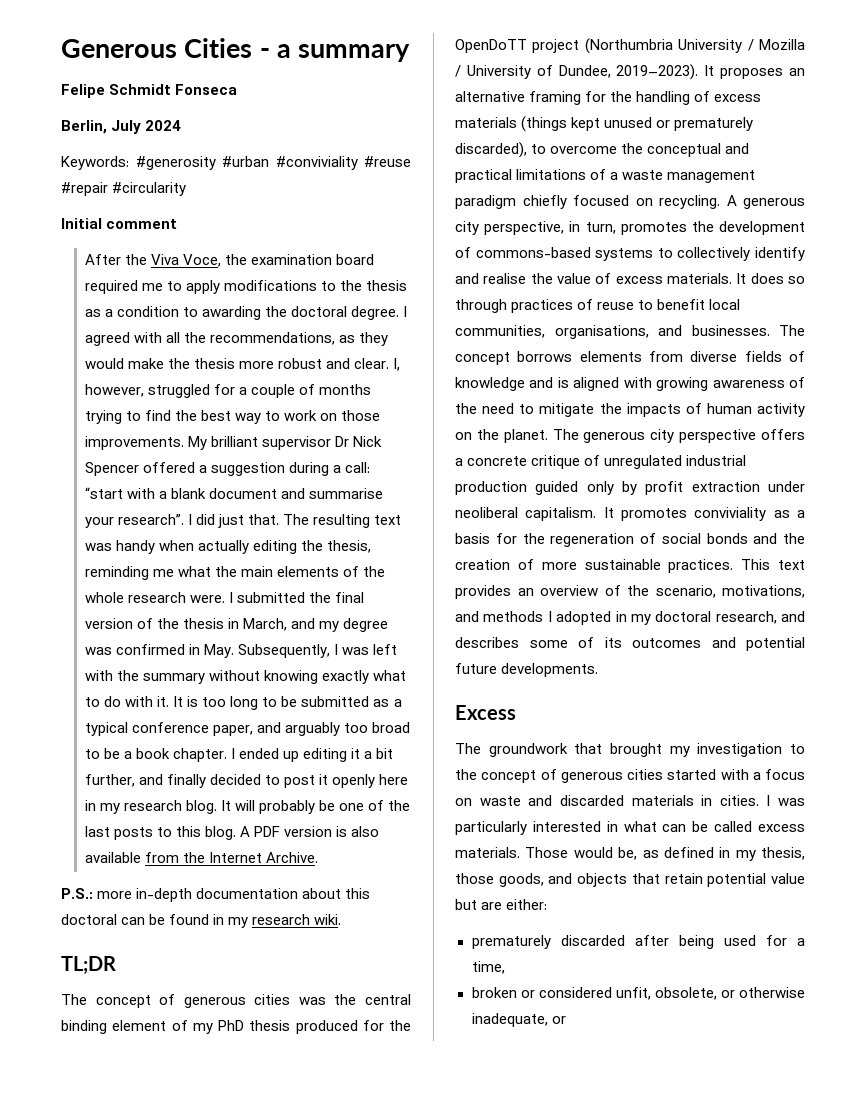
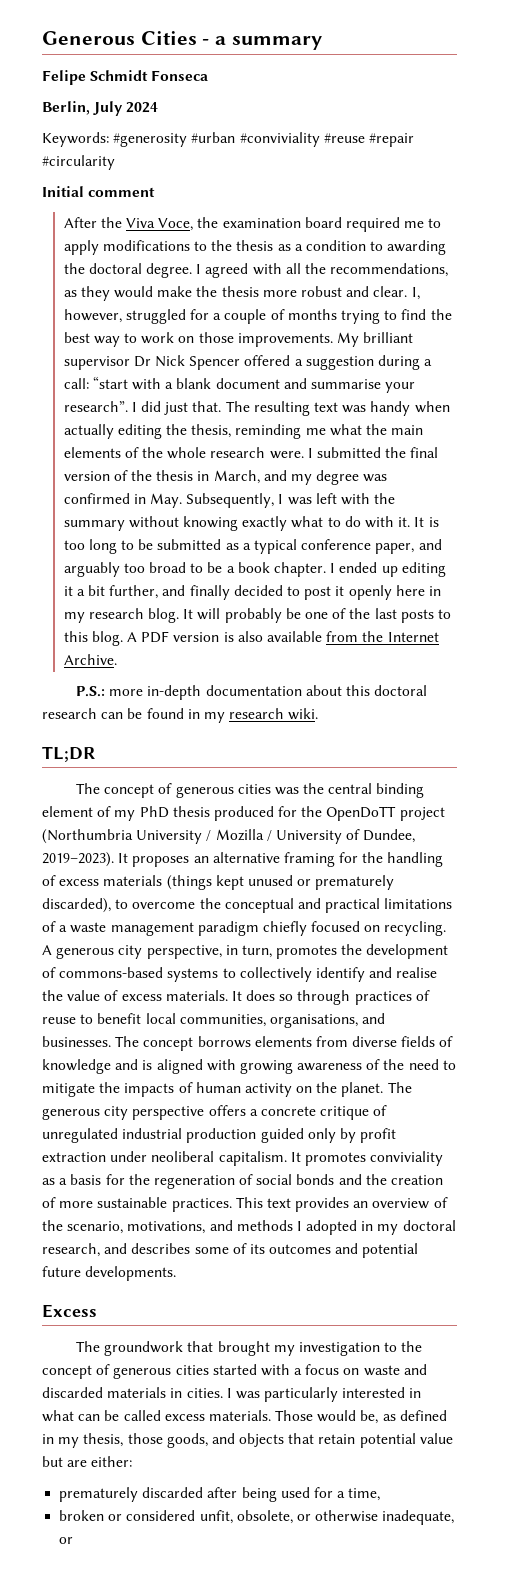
(117, 919) none -> [42,708,97,719] research

